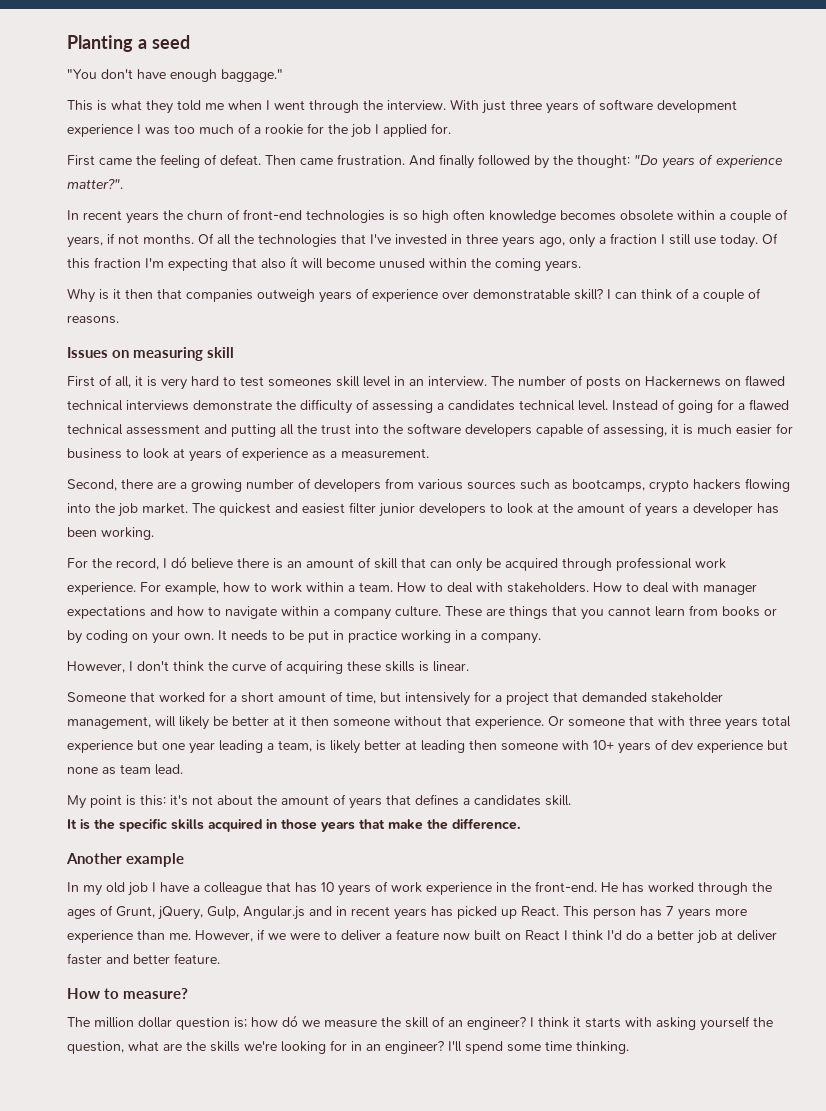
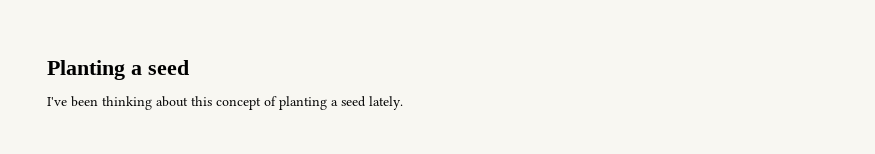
[67,69,283,82] [67,99,737,114] [67,123,451,138] [67,154,783,169] [67,178,123,189] [67,209,788,224] [67,233,778,248] [67,256,581,272] [67,288,761,303] [67,315,119,324] [67,347,234,361] [67,375,785,390] [67,399,789,414] [67,423,793,437] [67,447,429,462] [67,478,790,493] [67,502,779,517] [67,527,154,540] [67,556,726,572] [67,582,757,595] [67,605,777,620] [67,630,541,644] [67,660,469,674] [67,691,723,706] [67,716,791,730] [67,739,788,754] [67,764,183,775] [67,794,571,809] [67,818,521,832] [66,853,184,867] [67,881,772,896] [67,905,747,920] [67,929,777,944] [67,953,220,965] [67,988,188,999] [67,1015,773,1031] [67,1040,629,1054] "You don't have enough baggage." // This is what they told me when I went through the interview. With just three years of software development experience I was too much of a rookie for the job I applied for. // First came the feeling of defeat. Then came frustration. And finally followed by the thought: "Do years of experience matter?". // In recent years the churn of front-end technologies is so high often knowledge becomes obsolete within a couple of years, if not months. Of all the technologies that I've invested in three years ago, only a fraction I still use today. Of this fraction I'm expecting that also ít will become unused within the coming years. // Why is it then that companies outweigh years of experience over demonstratable skill? I can think of a couple of reasons. // Issues on measuring skill // First of all, it is very hard to test someones skill level in an interview. The number of posts on Hackernews on flawed technical interviews demonstrate the difficulty of assessing a candidates technical level. Instead of going for a flawed technical assessment and putting all the trust into the software developers capable of assessing, it is much easier for business to look at years of experience as a measurement. // Second, there are a growing number of developers from various sources such as bootcamps, crypto hackers flowing into the job market. The quickest and easiest filter junior developers to look at the amount of years a developer has been working. // For the record, I dó believe there is an amount of skill that can only be acquired through professional work experience. For example, how to work within a team. How to deal with stakeholders. How to deal with manager expectations and how to navigate within a company culture. These are things that you cannot learn from books or by coding on your own. It needs to be put in practice working in a company. // However, I don't think the curve of acquiring these skills is linear. // Someone that worked for a short amount of time, but intensively for a project that demanded stakeholder management, will likely be better at it then someone without that experience. Or someone that with three years total experience but one year leading a team, is likely better at leading then someone with 10+ years of dev experience but none as team lead. // My point is this: it's not about the amount of years that defines a candidates skill. // It is the specific skills acquired in those years that make the difference. // Another example // In my old job I have a colleague that has 10 years of work experience in the front-end. He has worked through the ages of Grunt, jQuery, Gulp, Angular.js and in recent years has picked up React. This person has 7 years more experience than me. However, if we were to deliver a feature now built on React I think I'd do a better job at deliver faster and better feature. // How to measure? // The million dollar question is; how dó we measure the skill of an engineer? I think it starts with asking yourself the question, what are the skills we're looking for in an engineer? I'll spend some time thinking. -> [47,96,403,110] I've been thinking about this concept of planting a seed lately.

